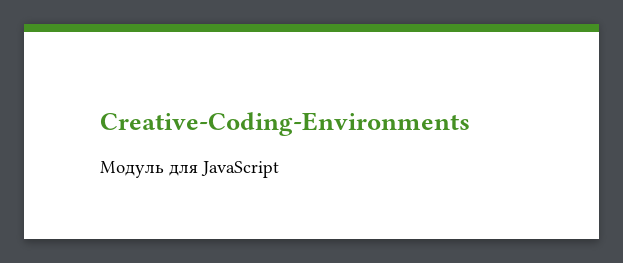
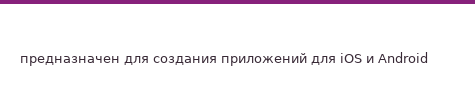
[100,112,470,136] [100,161,279,178] Creative-Coding-Environments // Модуль для JavaScript -> [20,52,428,66] предназначен для создания приложений для iOS и Android

